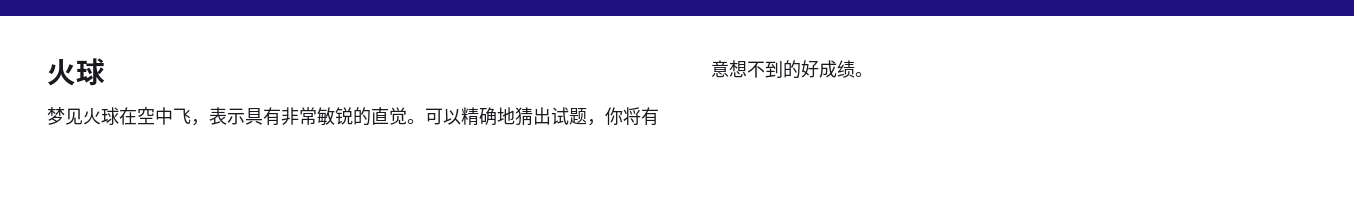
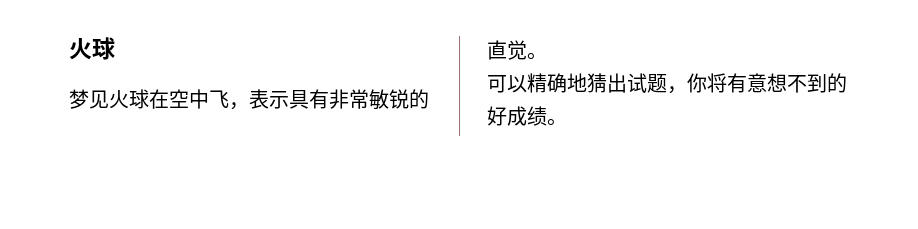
(425, 121) none -> (547, 56) //

